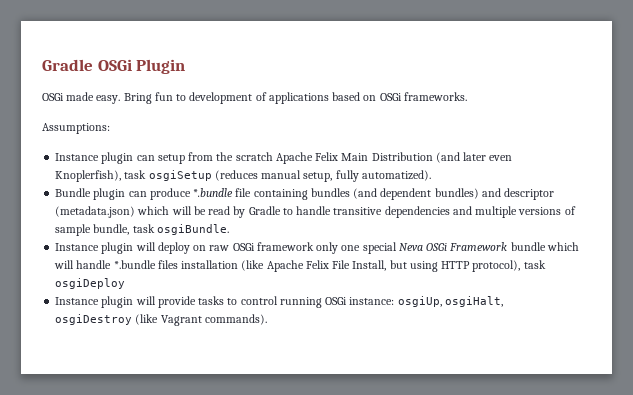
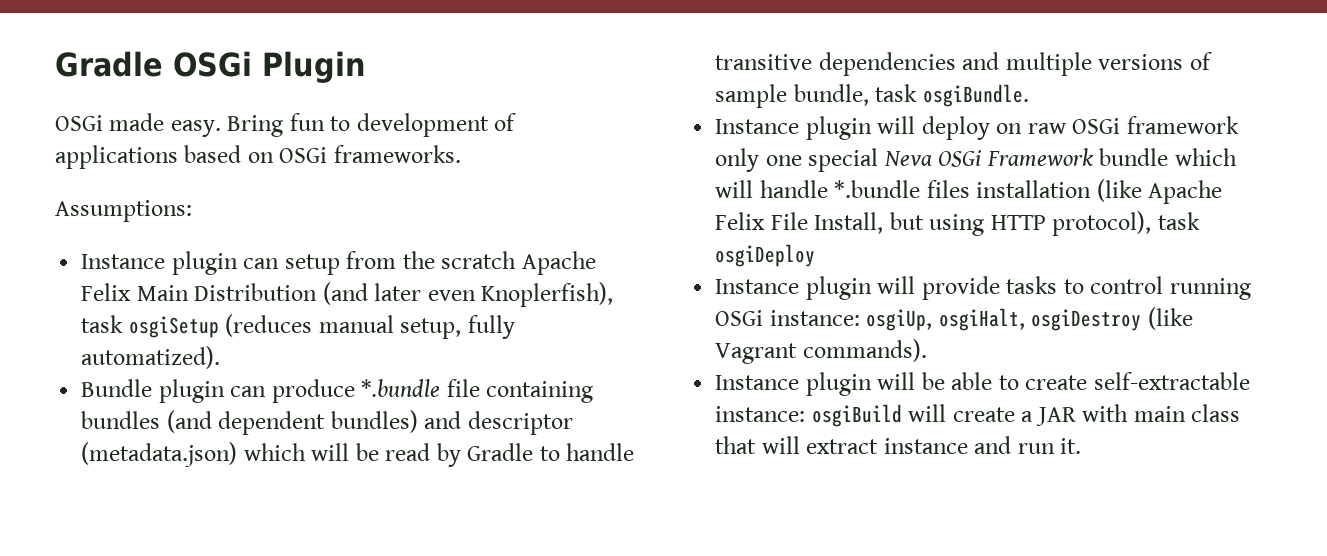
(267, 319) none -> [715,372,1250,396] [715,404,1241,427] [715,436,1082,454] // Instance plugin will be able to create self-extractable instance: osgiBuild will create a JAR with main class that will extract instance and run it.

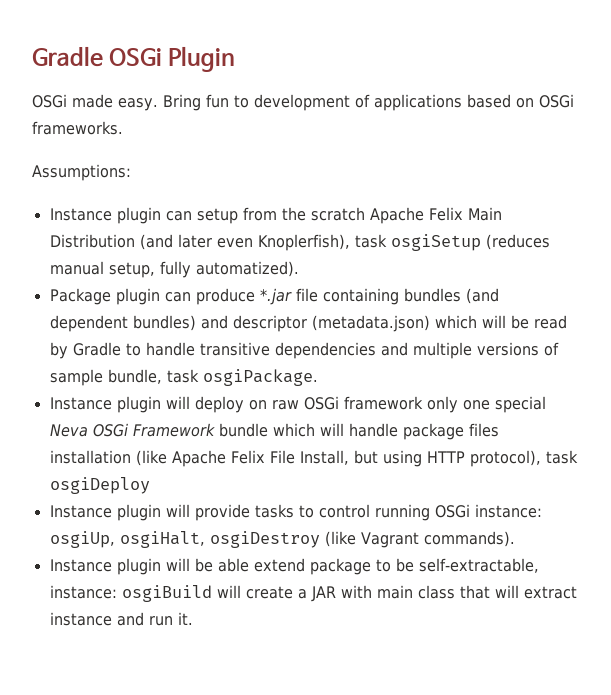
[81,379,153,397] Bundle -> [49,288,111,305] Package
[361,379,441,397] *.bundle -> [259,288,292,305] *.jar
[922,84,1029,107] osgiBundle. -> [202,369,318,386] osgiPackage.
[834,180,921,198] *.bundle -> [402,423,464,440] package
[998,372,1250,390] to create self-extractable -> [253,558,539,575] extend package to be self-extractable,

